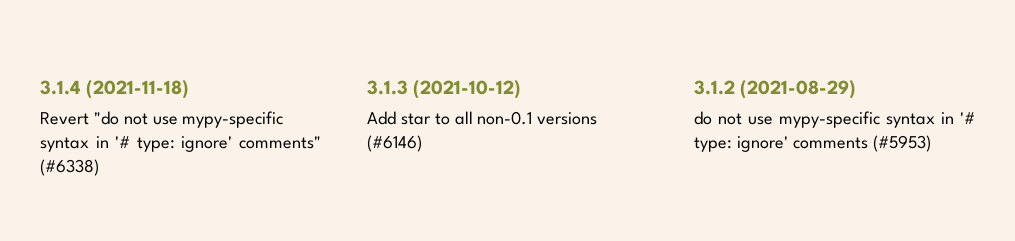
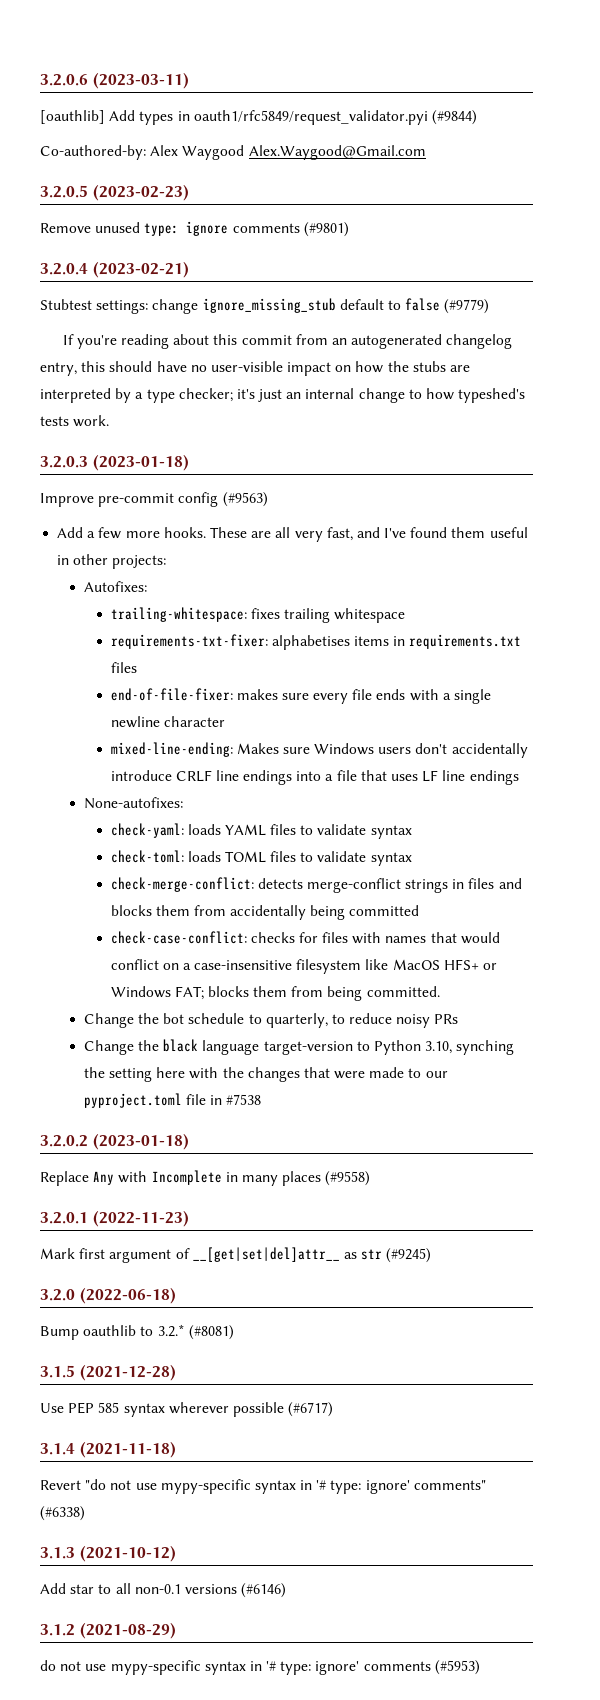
(40, 87) none -> [40,72,189,89] [40,110,477,125] [40,145,426,160] [40,184,189,201] [40,221,349,237] [40,261,189,278] [40,298,490,314] [62,334,513,349] [40,361,471,376] [40,388,526,403] [40,415,110,427] [40,454,189,471] [40,492,268,507] [57,527,528,542] [57,554,167,569] [83,581,147,592] [110,607,406,623] [110,634,522,650] [110,662,137,673] [110,688,491,704] [110,716,225,728] [110,742,528,758] [110,770,519,785] [83,797,183,809] [110,823,412,839] [110,850,412,866] [110,877,522,893] [110,905,420,920] [110,931,500,944] [110,959,497,974] [110,986,440,1001] [83,1013,459,1028] [83,1039,515,1055] [83,1067,448,1082] [83,1093,262,1108] [40,1133,189,1150] [40,1170,371,1186] [40,1210,189,1227] [40,1247,432,1263] [40,1287,176,1304] [40,1324,234,1340] [40,1364,176,1381] [40,1402,334,1417] 3.2.0.6 (2023-03-11) // [oauthlib] Add types in oauth1/rfc5849/request_validator.pyi (#9844) // Co-authored-by: Alex Waygood Alex.Waygood@Gmail.com // 3.2.0.5 (2023-02-23) // Remove unused type: ignore comments (#9801) // 3.2.0.4 (2023-02-21) // Stubtest settings: change ignore_missing_stub default to false (#9779) // If you're reading about this commit from an autogenerated changelog entry, this should have no user-visible impact on how the stubs are interpreted by a type checker; it's just an internal change to how typeshed's tests work. // 3.2.0.3 (2023-01-18) // Improve pre-commit config (#9563) // Add a few more hooks. These are all very fast, and I've found them useful in other projects: // Autofixes: // trailing-whitespace: fixes trailing whitespace // requirements-txt-fixer: alphabetises items in requirements.txt files // end-of-file-fixer: makes sure every file ends with a single newline character // mixed-line-ending: Makes sure Windows users don't accidentally introduce CRLF line endings into a file that uses LF line endings // None-autofixes: // check-yaml: loads YAML files to validate syntax // check-toml: loads TOML files to validate syntax // check-merge-conflict: detects merge-conflict strings in files and blocks them from accidentally being committed // check-case-conflict: checks for files with names that would conflict on a case-insensitive filesystem like MacOS HFS+ or Windows FAT; blocks them from being committed. // Change the bot schedule to quarterly, to reduce noisy PRs // Change the black language target-version to Python 3.10, synching the setting here with the changes that were made to our pyproject.toml file in #7538 // 3.2.0.2 (2023-01-18) // Replace Any with Incomplete in many places (#9558) // 3.2.0.1 (2022-11-23) // Mark first argument of __[get|set|del]attr__ as str (#9245) // 3.2.0 (2022-06-18) // Bump oauthlib to 3.2.* (#8081) // 3.1.5 (2021-12-28) // Use PEP 585 syntax wherever possible (#6717) //

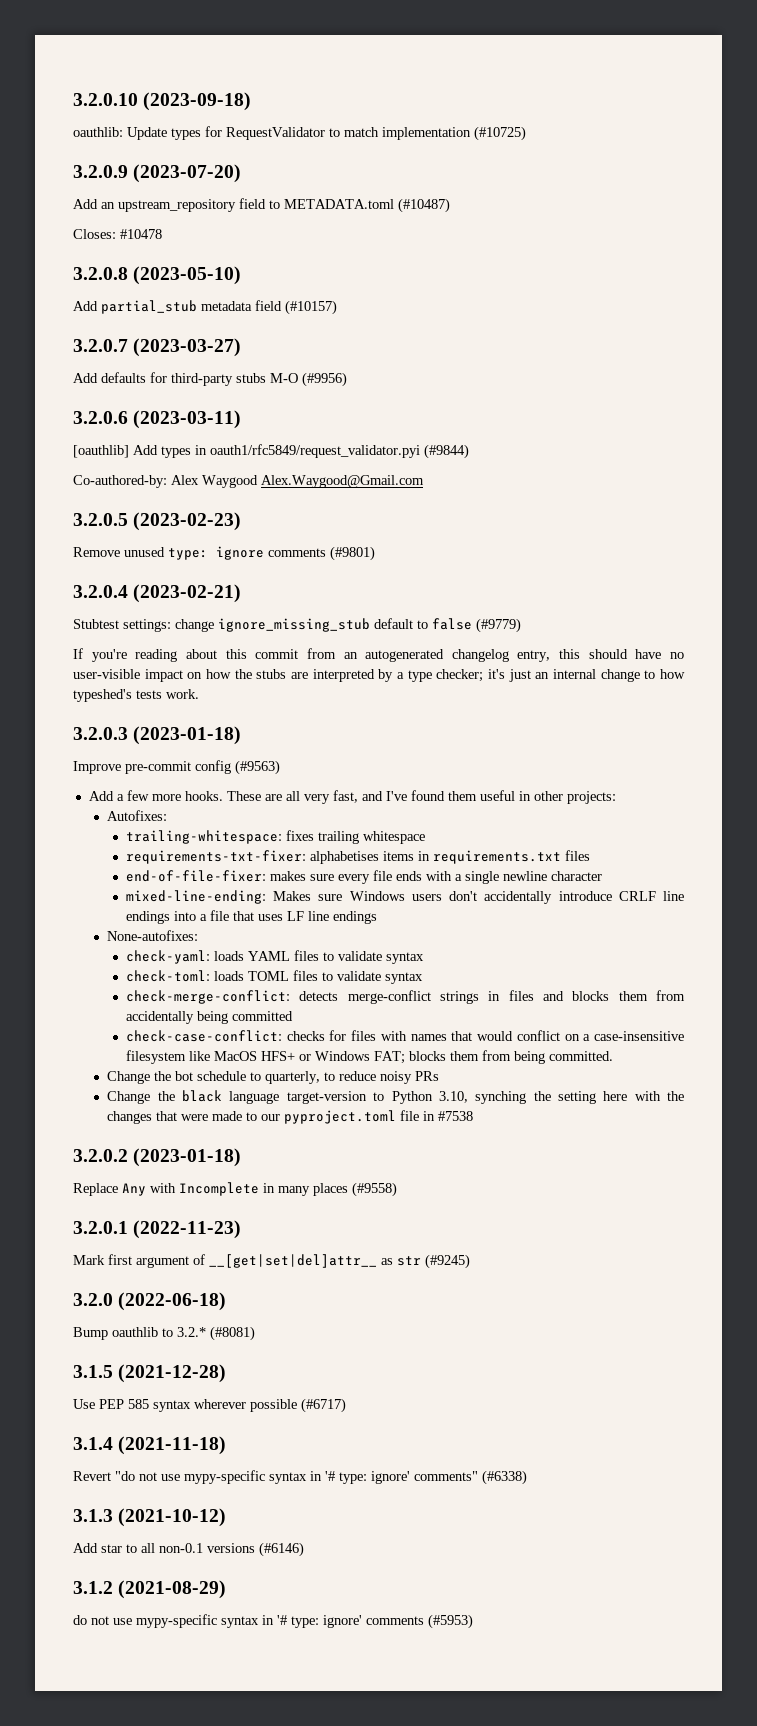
(40, 80) none -> [73,92,252,111] [73,126,526,141] [73,164,242,183] [73,198,450,213] [73,229,162,239] [73,266,242,285] [73,300,337,315] [73,338,242,357] [73,372,347,387] 3.2.0.10 (2023-09-18) // oauthlib: Update types for RequestValidator to match implementation (#10725) // 3.2.0.9 (2023-07-20) // Add an upstream_repository field to METADATA.toml (#10487) // Closes: #10478 // 3.2.0.8 (2023-05-10) // Add partial_stub metadata field (#10157) // 3.2.0.7 (2023-03-27) // Add defaults for third-party stubs M-O (#9956) //

